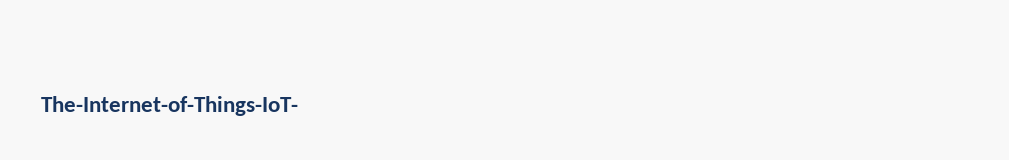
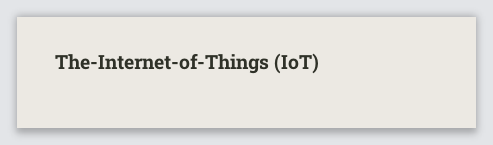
[41,96,298,116] The-Internet-of-Things-IoT- -> [55,53,320,74] The-Internet-of-Things (IoT)

